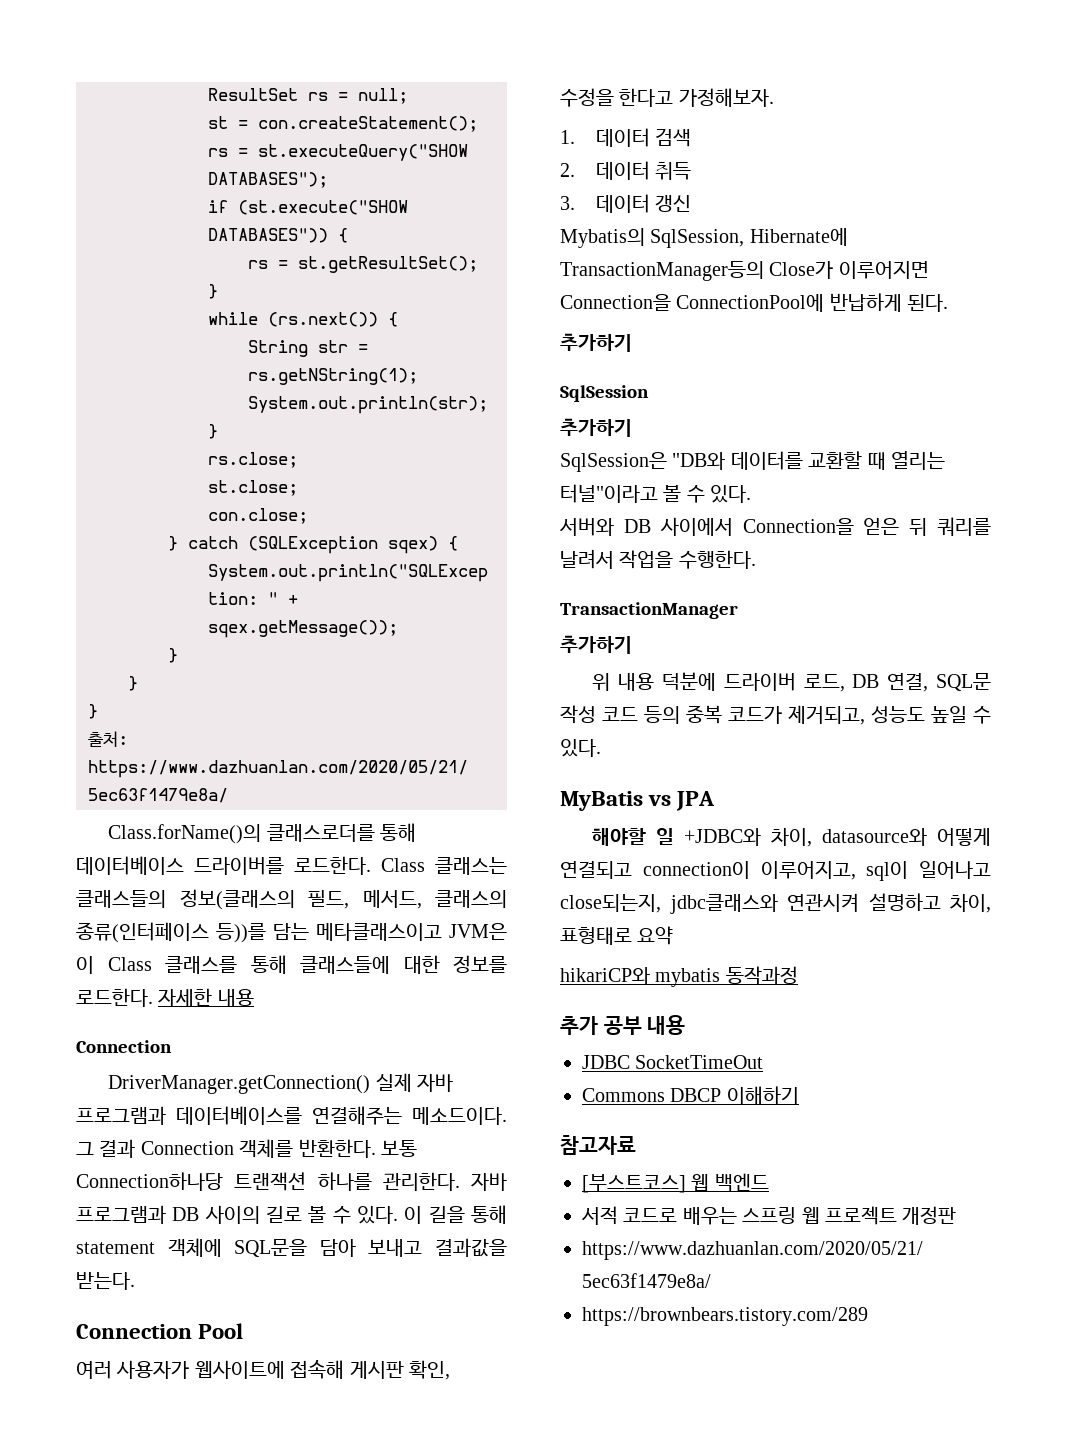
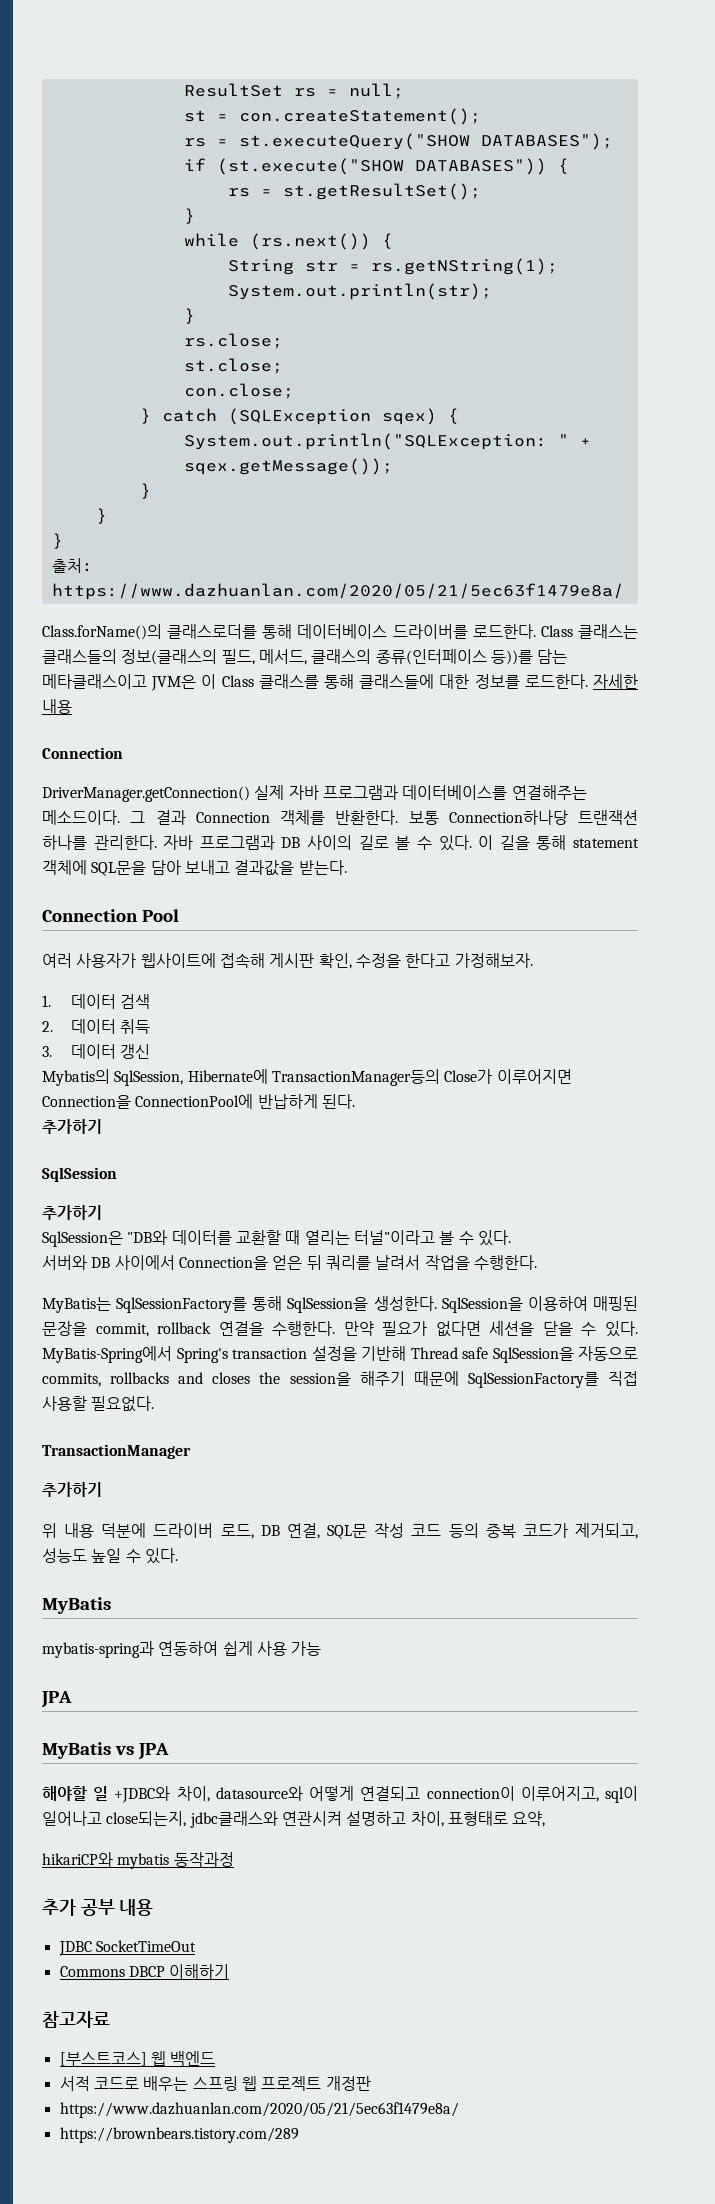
(756, 559) none -> [42,1296,638,1313] [42,1321,638,1337] [42,1346,638,1363] [42,1371,638,1388] [42,1396,155,1412] // MyBatis는 SqlSessionFactory를 통해 SqlSession을 생성한다. SqlSession을 이용하여 매핑된 문장을 commit, rollback 연결을 수행한다. 만약 필요가 없다면 세션을 닫을 수 있다. MyBatis-Spring에서 Spring's transaction 설정을 기반해 Thread safe SqlSession을 자동으로 commits, rollbacks and closes the session을 해주기 때문에 SqlSessionFactory를 직접 사용할 필요없다.
(643, 801) none -> [42,1641,322,1658] [41,1691,72,1708] [42,1742,111,1759] // mybatis-spring과 연동하여 쉽게 사용 가능 // JPA // MyBatis
[637,926,674,945] 요약 -> [512,1811,546,1827] 요약,

